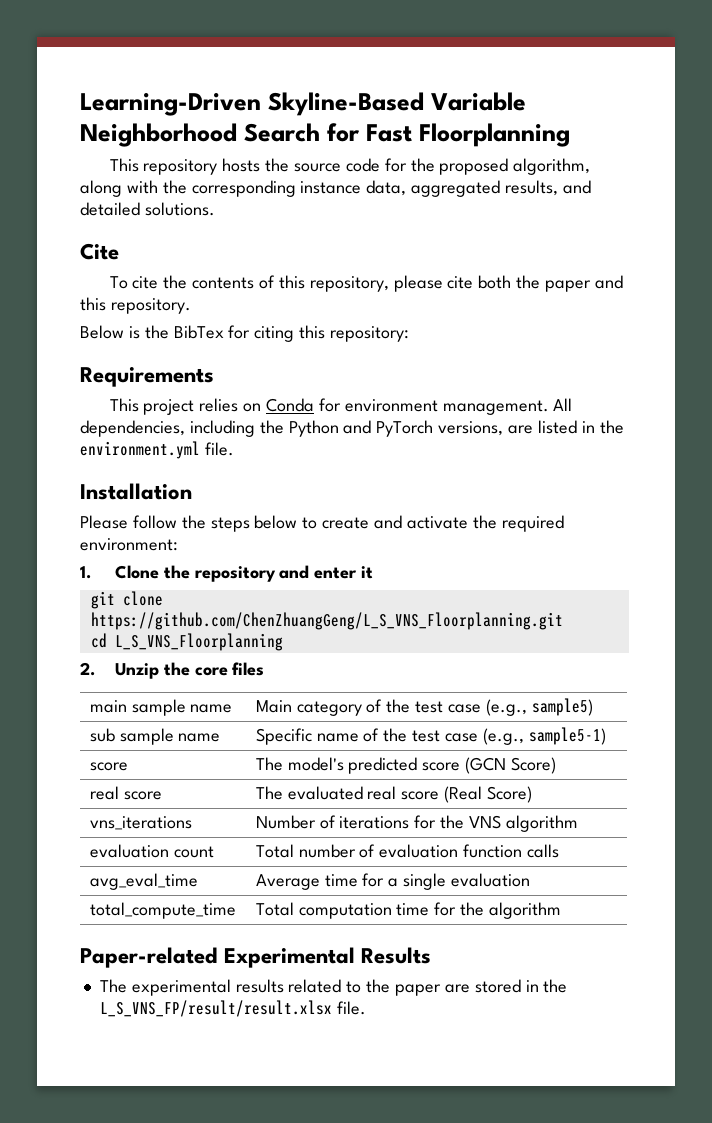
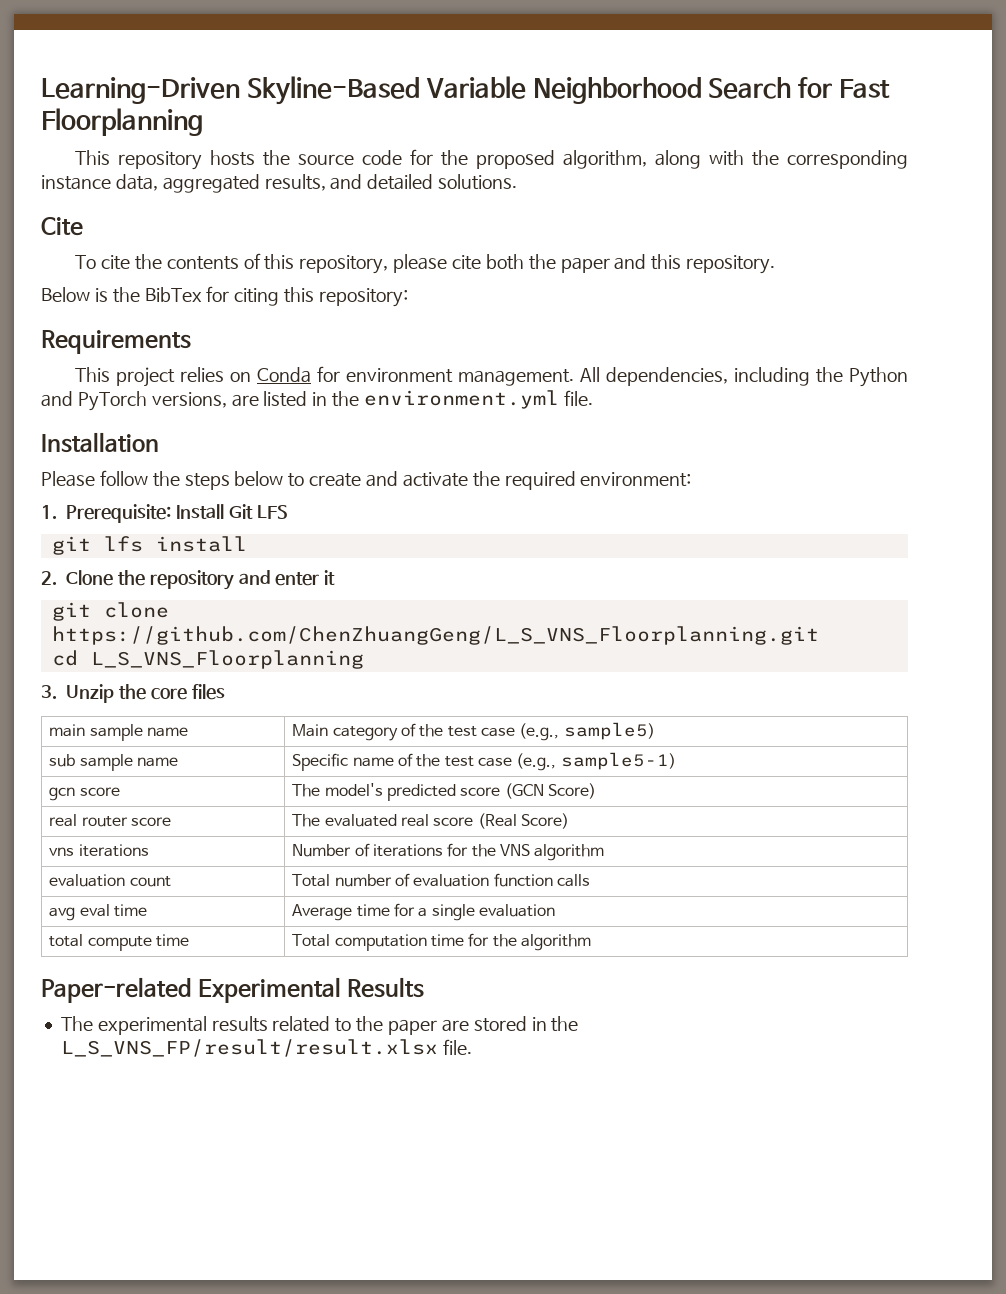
(91, 572) none -> [66,504,288,523] [51,536,247,555] [41,571,57,585] Prerequisite: Install Git LFS // git lfs install // 2.
[80,662,95,676] 2. -> [41,685,57,699] 3.
(606, 736) none -> [49,787,76,801] gcn
(119, 793) none -> [81,816,128,827] router
[89,816,192,830] vns_iterations -> [49,844,149,857] vns iterations
[89,873,198,890] avg_eval_time -> [49,904,147,921] avg eval time
[89,902,236,919] total_compute_time -> [49,934,189,951] total compute time

